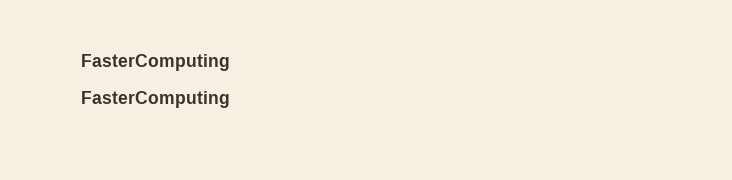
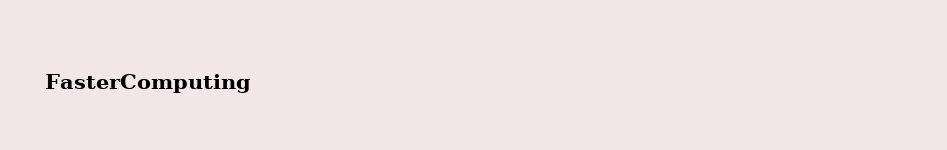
[81,54,230,71] [81,91,230,108] FasterComputing // FasterComputing -> [45,74,251,93] FasterComputing

